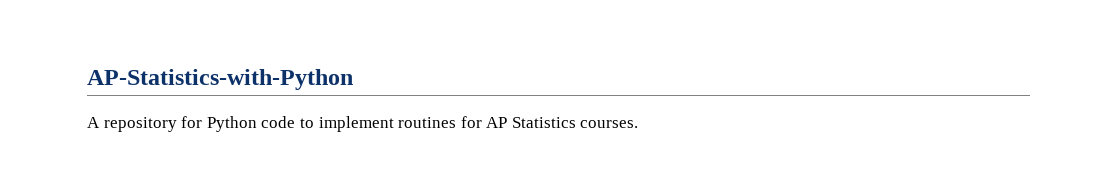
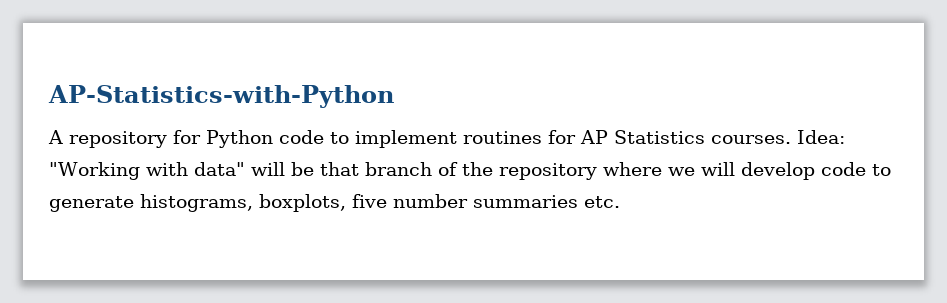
(639, 124) none -> [797,130,845,144] [49,162,891,180] [49,194,620,212] Idea: "Working with data" will be that branch of the repository where we will develop code to generate histograms, boxplots, five number summaries etc.

